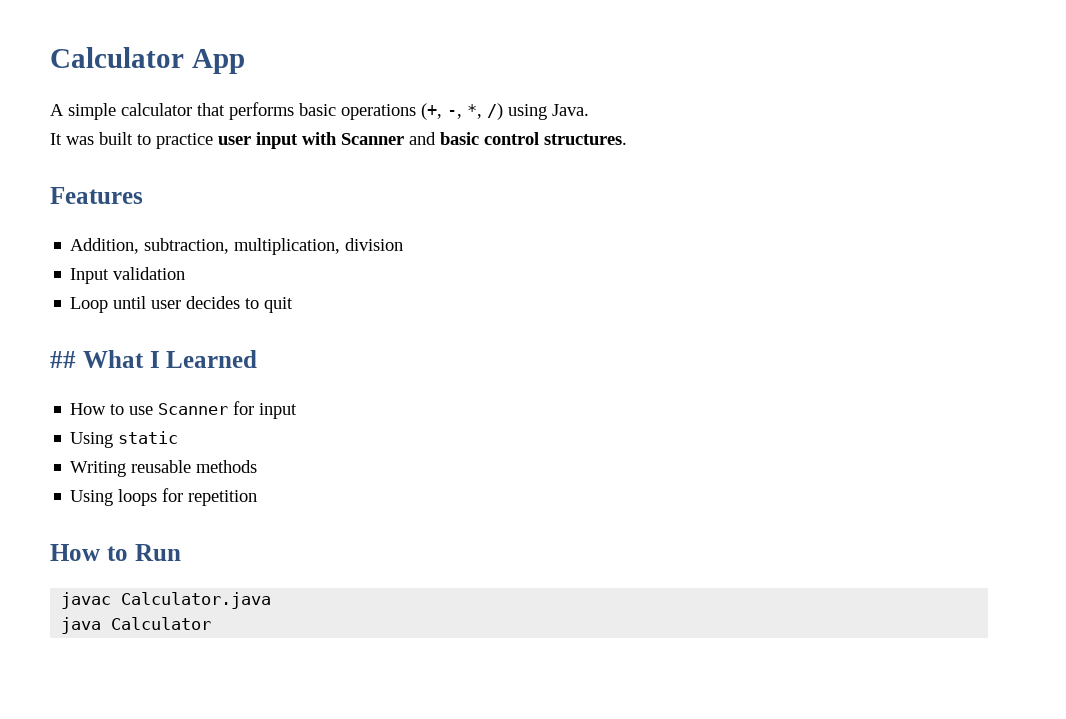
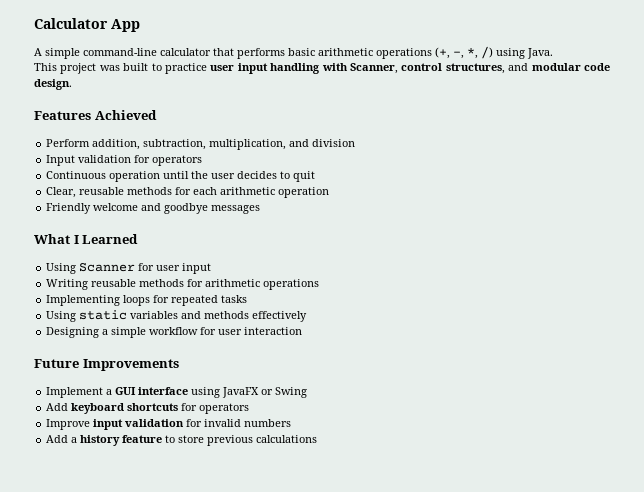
(116, 111) none -> [83,48,157,56] command-line
(336, 109) none -> [318,48,373,56] arithmetic
[50,133,62,145] It -> [34,63,97,74] This project
[302,132,627,145] [50,187,143,204] [70,238,140,254] with Scanner and basic control structures. // Features // Addition, -> [270,63,610,74] [34,79,72,90] [34,110,157,120] [46,139,141,150] handling with Scanner, control structures, and modular code design. // Features Achieved // Perform addition,
(341, 246) none -> [289,139,310,147] and
[70,296,294,313] [50,351,76,368] // Loop until user decides to quit // ## -> [134,155,203,166] [46,171,316,182] [46,187,330,198] [46,203,261,214] for operators // Continuous operation until the user decides to quit // Clear, reusable methods for each arithmetic operation // Friendly welcome and goodbye messages //
[70,403,154,415] How to use -> [46,263,77,274] Using
[259,403,298,419] [70,431,179,448] input // Using static -> [156,263,212,274] user input
[70,488,258,506] [50,544,181,561] [61,592,272,609] [61,617,212,634] // Using loops for repetition // How to Run // javac Calculator.java // java Calculator -> [187,279,320,290] [46,295,248,306] [46,310,308,322] [46,327,303,338] [34,359,179,371] [46,387,308,398] [46,403,250,414] [46,419,292,430] [46,435,318,446] for arithmetic operations // Implementing loops for repeated tasks // Using static variables and methods effectively // Designing a simple workflow for user interaction // Future Improvements // Implement a GUI interface using JavaFX or Swing // Add keyboard shortcuts for operators // Improve input validation for invalid numbers // Add a history feature to store previous calculations

